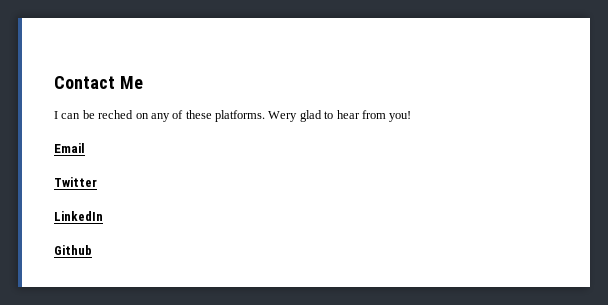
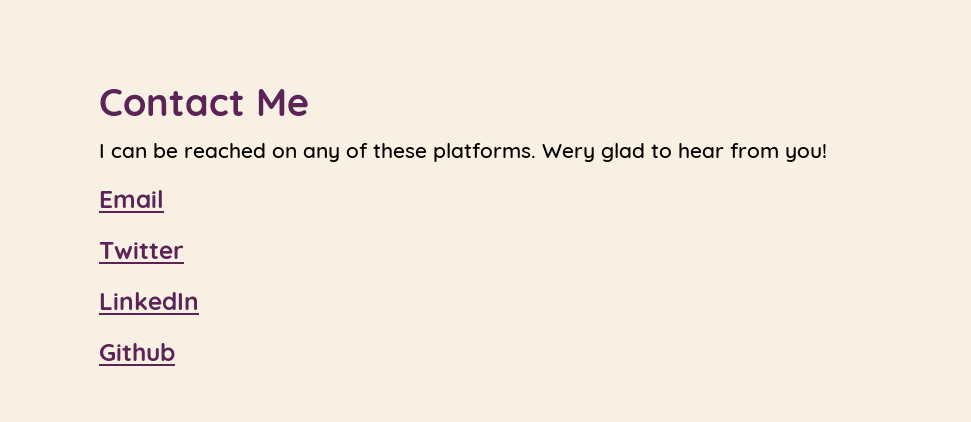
[98,110,134,119] reched -> [184,143,266,158] reached

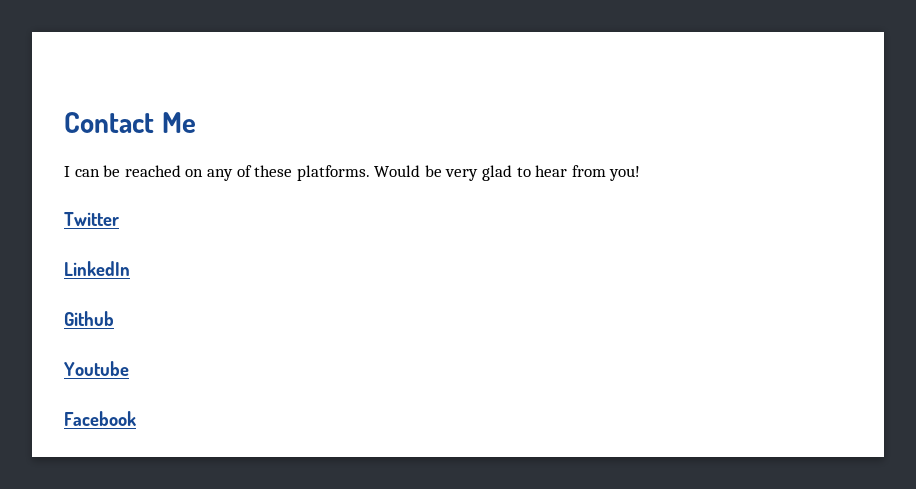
[542,144,595,162] Wery -> [374,165,479,181] Would be very
[99,190,164,208] // Email -> (641, 173) none
(175, 352) none -> [64,361,129,376] [64,411,136,426] // Youtube // Facebook

